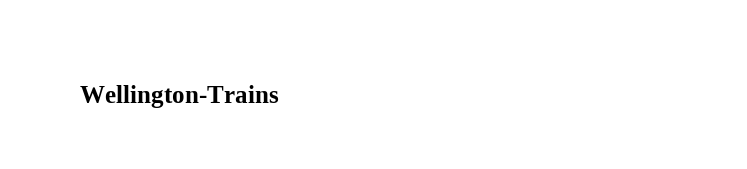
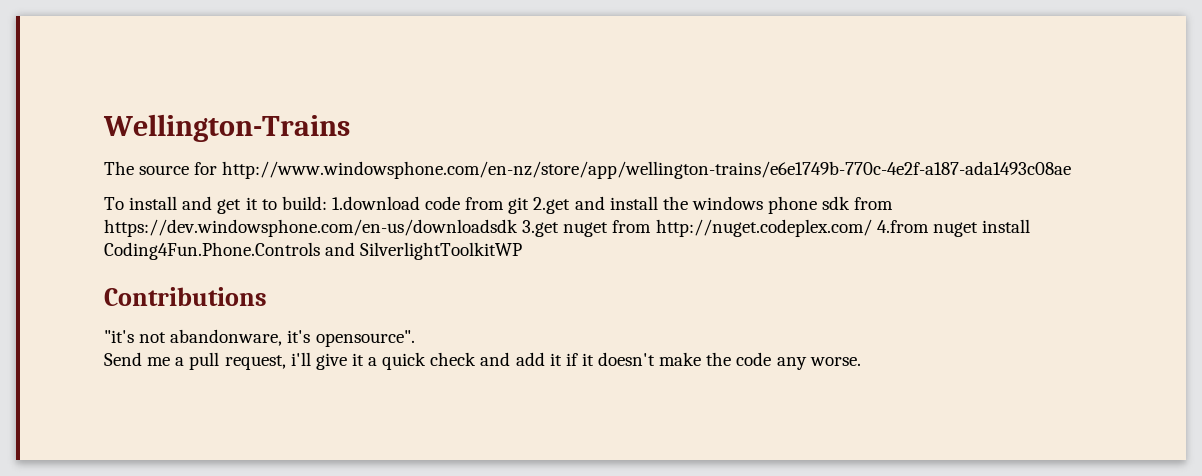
(279, 96) none -> [104,161,1072,179] [104,196,894,214] [104,219,1030,237] [104,242,523,260] [104,287,267,306] [104,329,415,347] [104,352,861,370] // The source for http://www.windowsphone.com/en-nz/store/app/wellington-trains/e6e1749b-770c-4e2f-a187-ada1493c08ae // To install and get it to build: 1.download code from git 2.get and install the windows phone sdk from https://dev.windowsphone.com/en-us/downloadsdk 3.get nuget from http://nuget.codeplex.com/ 4.from nuget install Coding4Fun.Phone.Controls and SilverlightToolkitWP // Contributions // "it's not abandonware, it's opensource". // Send me a pull request, i'll give it a quick check and add it if it doesn't make the code any worse.

